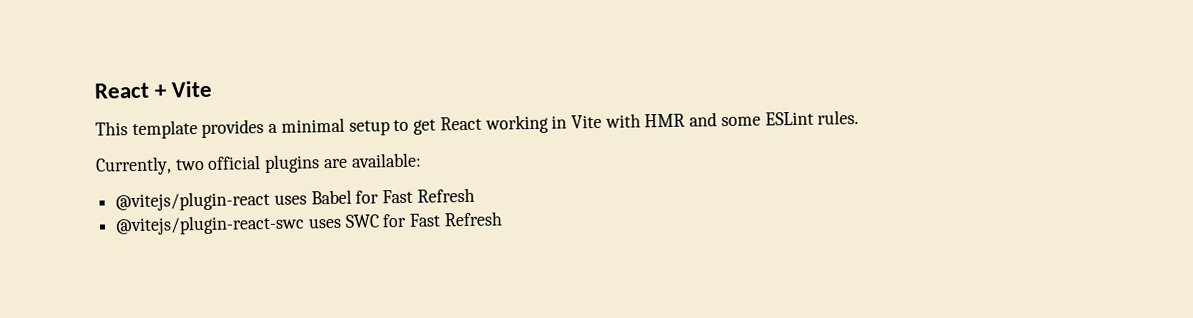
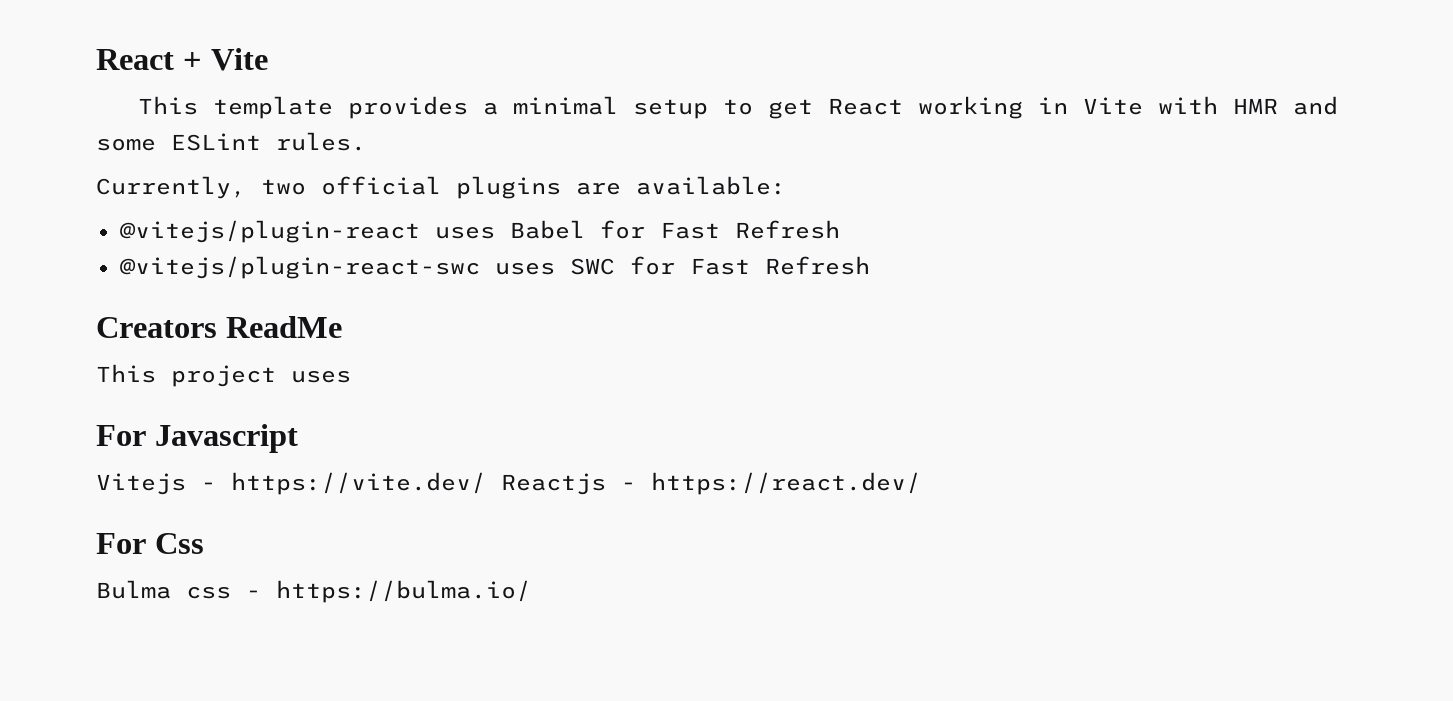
(502, 219) none -> [96,316,342,338] [96,364,351,387] [96,424,298,453] [96,472,921,495] [96,533,204,554] [96,580,531,603] // Creators ReadMe // This project uses // For Javascript // Vitejs - https://vite.dev/ Reactjs - https://react.dev/ // For Css // Bulma css - https://bulma.io/

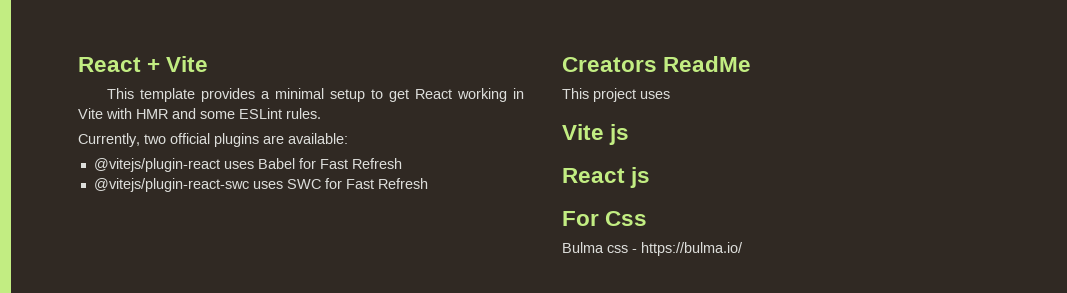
[96,424,298,453] [96,472,921,495] For Javascript // Vitejs - https://vite.dev/ Reactjs - https://react.dev/ -> [562,124,630,145] [562,167,651,188] Vite js // React js

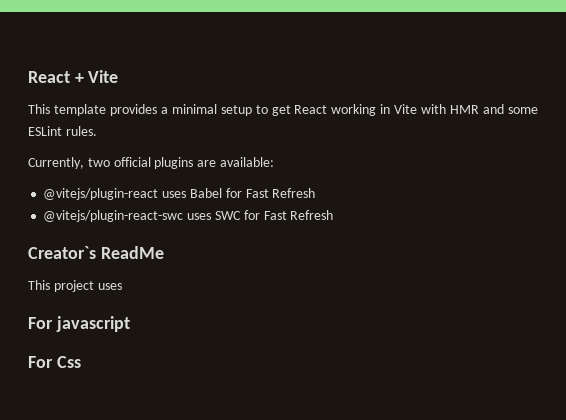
[562,57,657,72] Creators -> [28,246,96,259] Creator`s
[562,124,630,145] [562,167,651,188] [562,211,648,226] [562,242,743,256] Vite js // React js // For Css // Bulma css - https://bulma.io/ -> [28,316,130,332] [28,356,81,368] For javascript // For Css

